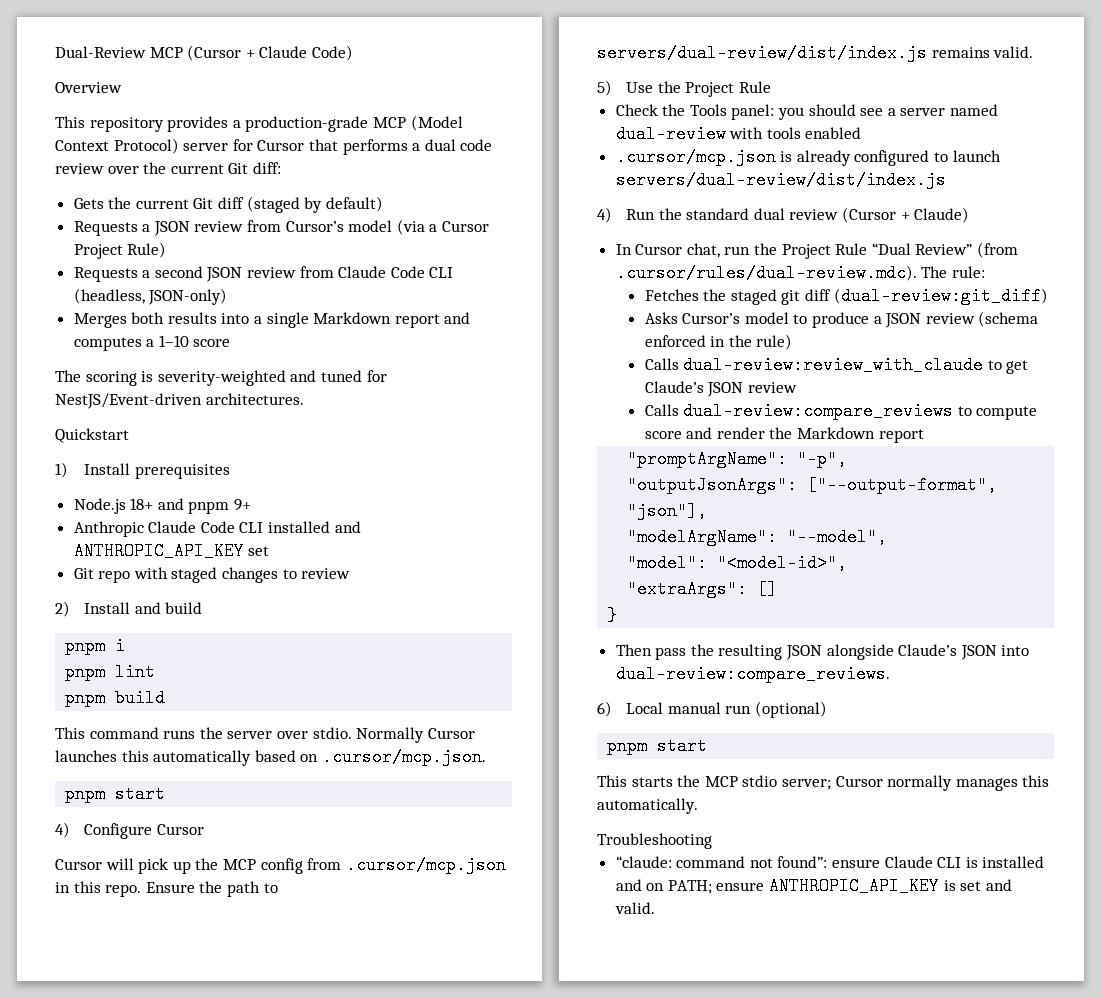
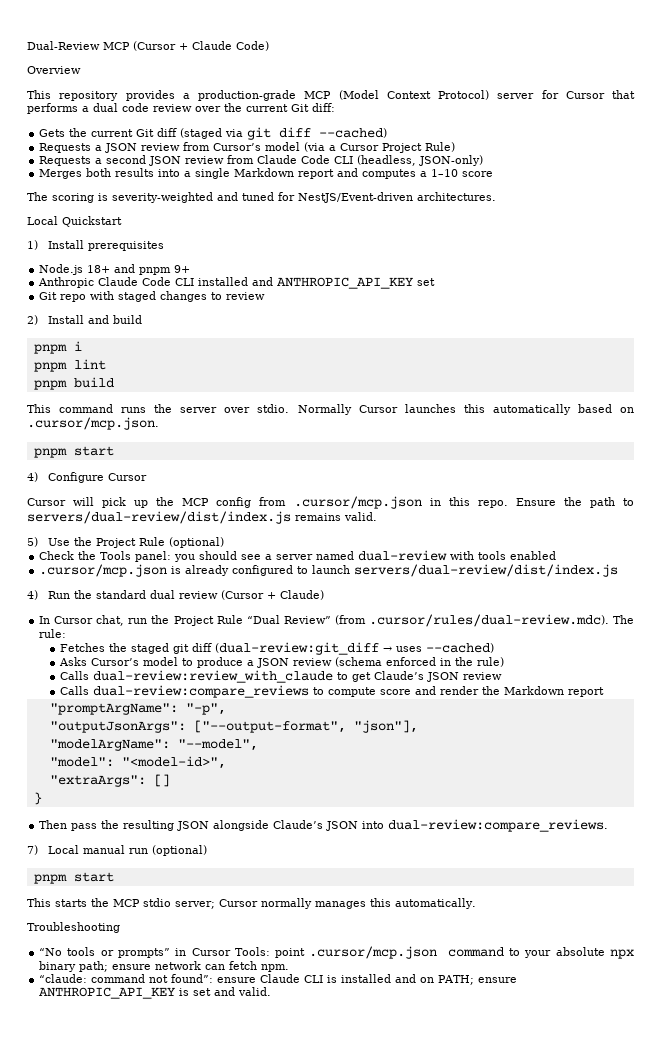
[304,196,383,213] by default) -> [225,127,388,140] via git diff --cached)
(304, 399) none -> [27,216,58,225] Local
(771, 87) none -> [168,537,224,548] (optional)
[833,287,1048,305] (dual-review:git_diff) -> [214,642,494,655] (dual-review:git_diff → uses --cached)
[597,701,612,717] 6) -> [27,845,38,855] 7)
(712, 841) none -> [39,946,635,959] [39,961,290,972] // “No tools or prompts” in Cursor Tools: point .cursor/mcp.json command to your absolute npx binary path; ensure network can fetch npm.

